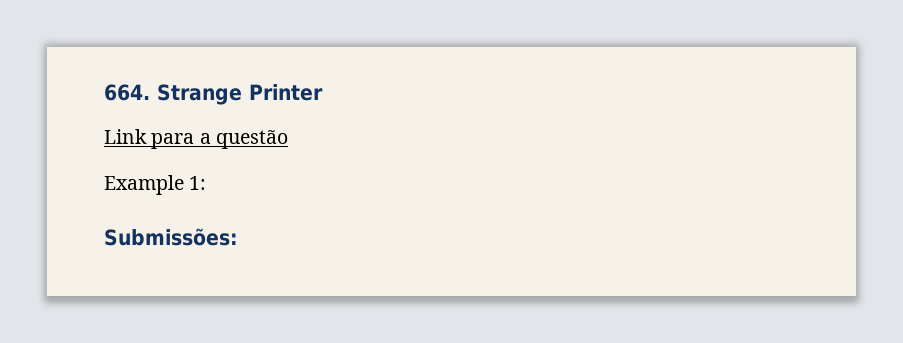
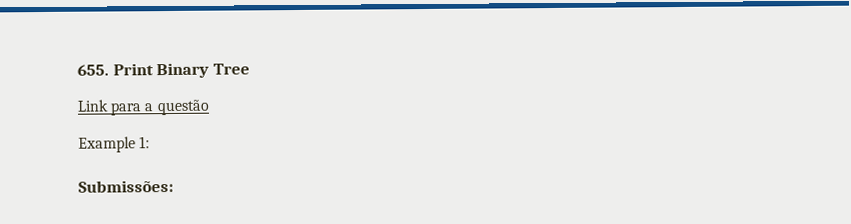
[104,84,323,105] 664. Strange Printer -> [77,62,250,79] 655. Print Binary Tree

